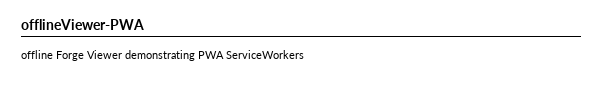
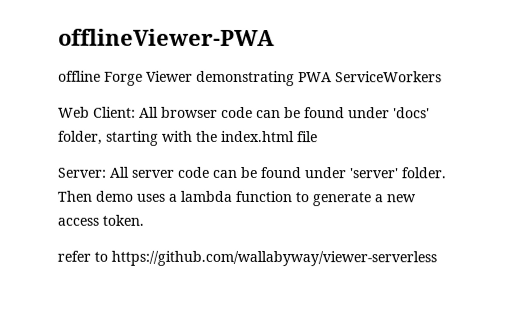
(304, 54) none -> [58,106,430,119] [58,130,318,146] [57,166,446,179] [57,190,416,207] [57,214,144,226] [57,250,437,267] // Web Client: All browser code can be found under 'docs' folder, starting with the index.html file // Server: All server code can be found under 'server' folder. Then demo uses a lambda function to generate a new access token. // refer to https://github.com/wallabyway/viewer-serverless

